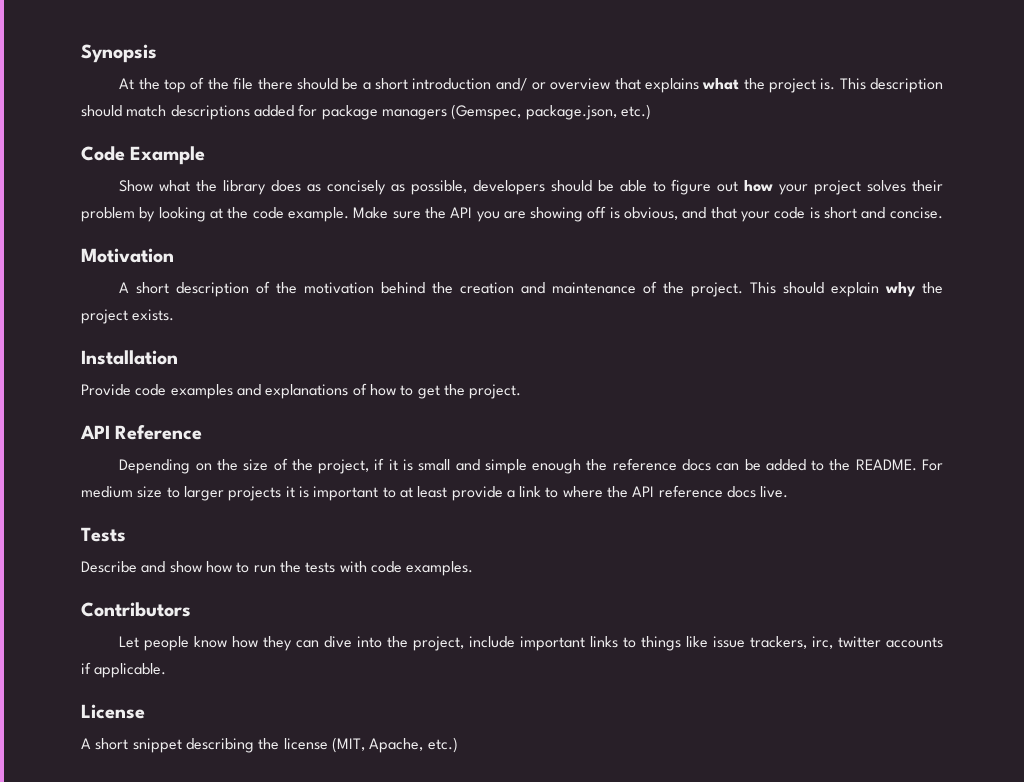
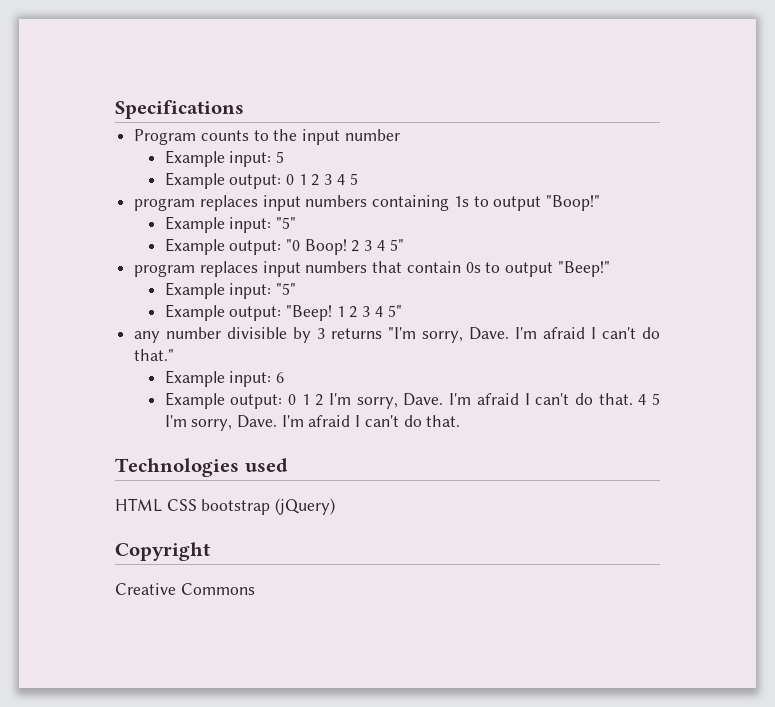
[81,44,157,63] [119,77,943,93] [81,104,651,120] [81,146,206,165] [119,179,944,195] [81,206,943,222] [81,248,174,263] [119,281,943,297] [81,309,175,324] [81,350,178,365] [81,383,522,399] [80,425,203,440] [119,458,944,474] [81,485,789,501] [81,527,126,542] [81,561,474,576] [81,602,191,617] [119,636,943,651] [81,662,167,678] [81,704,145,719] [81,737,458,753] Synopsis // At the top of the file there should be a short introduction and/ or overview that explains what the project is. This description should match descriptions added for package managers (Gemspec, package.json, etc.) // Code Example // Show what the library does as concisely as possible, developers should be able to figure out how your project solves their problem by looking at the code example. Make sure the API you are showing off is obvious, and that your code is short and concise. // Motivation // A short description of the motivation behind the creation and maintenance of the project. This should explain why the project exists. // Installation // Provide code examples and explanations of how to get the project. // API Reference // Depending on the size of the project, if it is small and simple enough the reference docs can be added to the README. For medium size to larger projects it is important to at least provide a link to where the API reference docs live. // Tests // Describe and show how to run the tests with code examples. // Contributors // Let people know how they can dive into the project, include important links to things like issue trackers, irc, twitter accounts if applicable. // License // A short snippet describing the license (MIT, Apache, etc.) -> [115,100,244,119] [134,129,400,145] [164,150,284,167] [164,172,358,189] [134,195,601,211] [164,216,296,233] [164,238,404,255] [134,261,610,277] [164,282,296,299] [164,304,402,321] [134,327,660,343] [134,349,175,361] [164,370,284,387] [164,392,660,409] [164,415,461,431] [115,458,288,477] [115,498,336,515] [115,542,210,561] [115,583,255,595] Specifications // Program counts to the input number // Example input: 5 // Example output: 0 1 2 3 4 5 // program replaces input numbers containing 1s to output "Boop!" // Example input: "5" // Example output: "0 Boop! 2 3 4 5" // program replaces input numbers that contain 0s to output "Beep!" // Example input: "5" // Example output: "Beep! 1 2 3 4 5" // any number divisible by 3 returns "I'm sorry, Dave. I'm afraid I can't do that." // Example input: 6 // Example output: 0 1 2 I'm sorry, Dave. I'm afraid I can't do that. 4 5 I'm sorry, Dave. I'm afraid I can't do that. // Technologies used // HTML CSS bootstrap (jQuery) // Copyright // Creative Commons

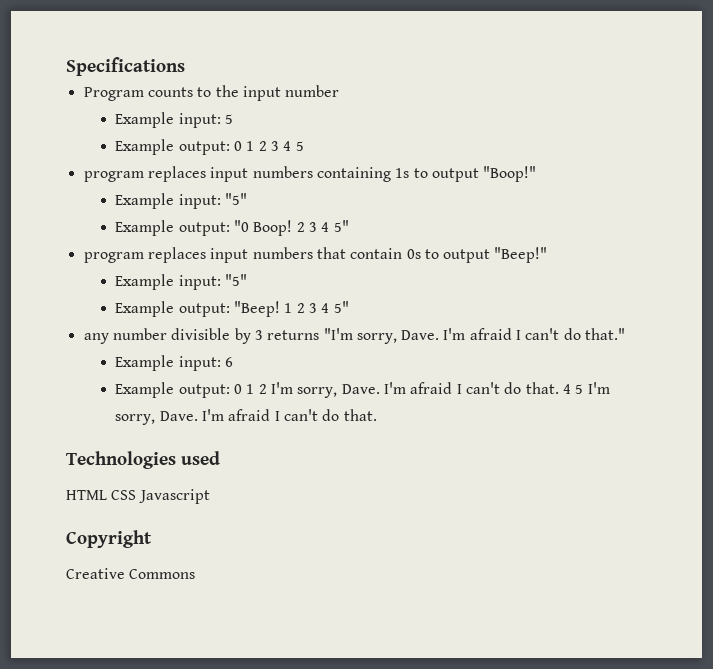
[201,498,336,515] bootstrap (jQuery) -> [138,489,210,504] Javascript

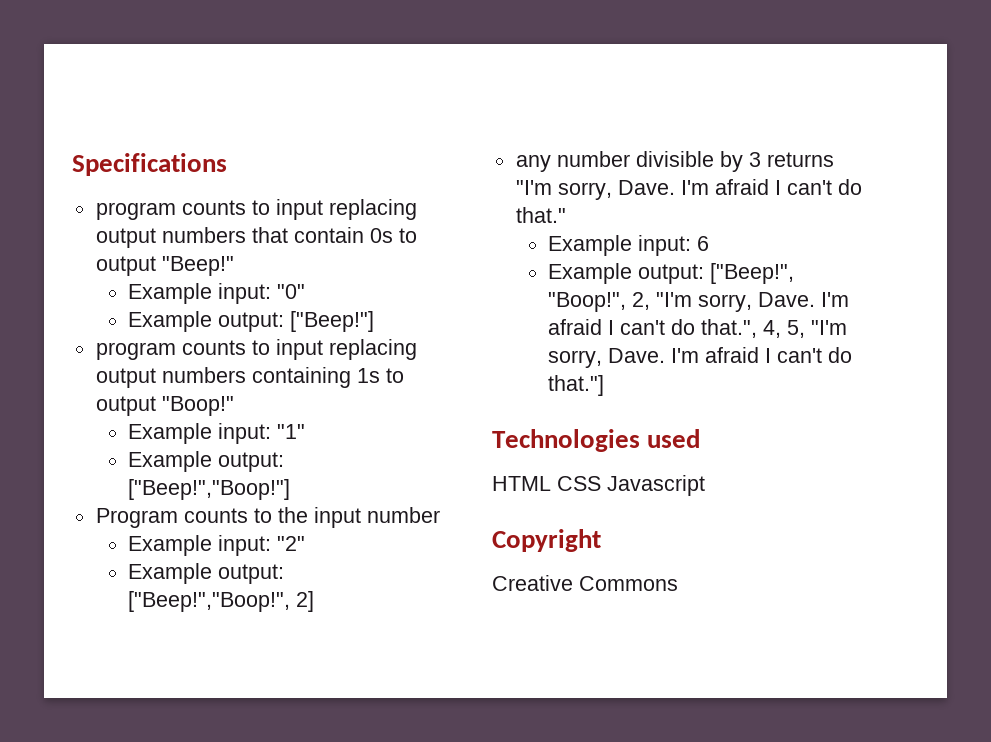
(185, 66) none -> [95,199,417,220] [95,227,417,248] [95,256,234,276] [127,283,305,304] [127,311,374,332] [95,339,417,360] [95,367,404,388] [95,396,234,416] [127,423,305,444] [127,451,284,472] [127,479,290,500] // program counts to input replacing output numbers that contain 0s to output "Beep!" // Example input: "0" // Example output: ["Beep!"] // program counts to input replacing output numbers containing 1s to output "Boop!" // Example input: "1" // Example output: ["Beep!","Boop!"]
[225,114,234,124] [115,139,304,155] [83,166,537,182] [115,193,248,209] [115,220,349,236] [83,247,548,263] [115,274,248,290] [115,301,349,317] 5 // Example output: 0 1 2 3 4 5 // program replaces input numbers containing 1s to output "Boop!" // Example input: "5" // Example output: "0 Boop! 2 3 4 5" // program replaces input numbers that contain 0s to output "Beep!" // Example input: "5" // Example output: "Beep! 1 2 3 4 5" -> [276,536,305,551] [127,563,284,584] [127,591,314,612] "2" // Example output: ["Beep!","Boop!", 2]
[234,382,610,398] [115,409,377,425] 0 1 2 I'm sorry, Dave. I'm afraid I can't do that. 4 5 I'm sorry, Dave. I'm afraid I can't do that. -> [709,263,794,284] [547,292,849,312] [547,319,847,338] [547,347,852,368] [547,375,604,396] ["Beep!", "Boop!", 2, "I'm sorry, Dave. I'm afraid I can't do that.", 4, 5, "I'm sorry, Dave. I'm afraid I can't do that."]

